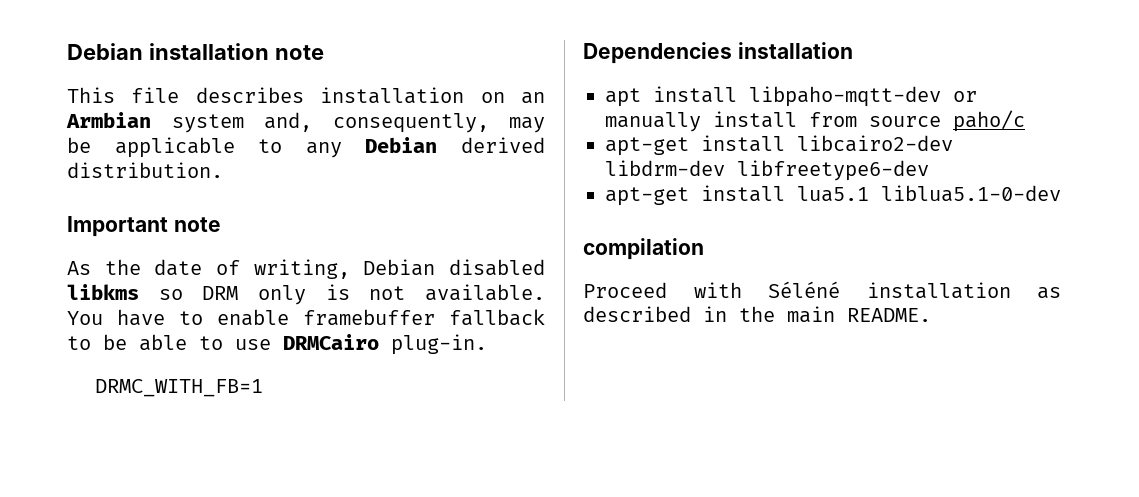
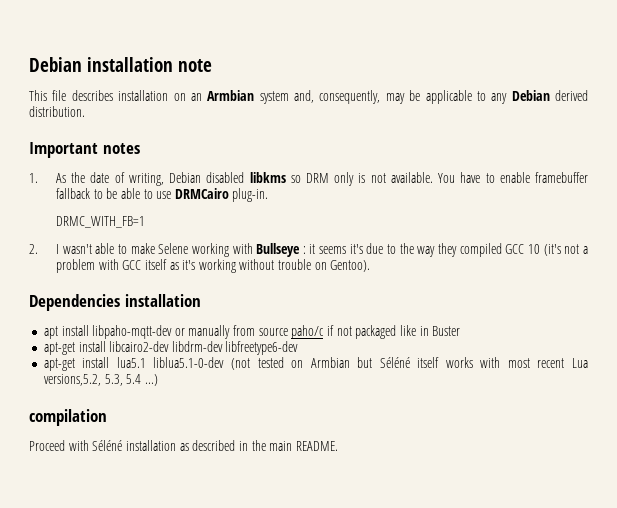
[173,217,221,232] note // -> [102,143,140,154] [29,173,38,183] notes // 1.
(264, 388) none -> [29,243,589,257] [55,259,371,273] // 2. I wasn't able to make Selene working with Bullseye : it seems it's due to the way they compiled GCC 10 (it's not a problem with GCC itself as it's working without trouble on Gentoo).
[713,111,797,128] install -> (231, 332) none
(1025, 121) none -> [327,325,461,339] if not packaged like in Buster
(1061, 193) none -> [231,357,589,370] [43,374,158,386] (not tested on Armbian but Séléné itself works with most recent Lua versions,5.2, 5.3, 5.4 ...)

